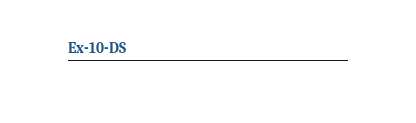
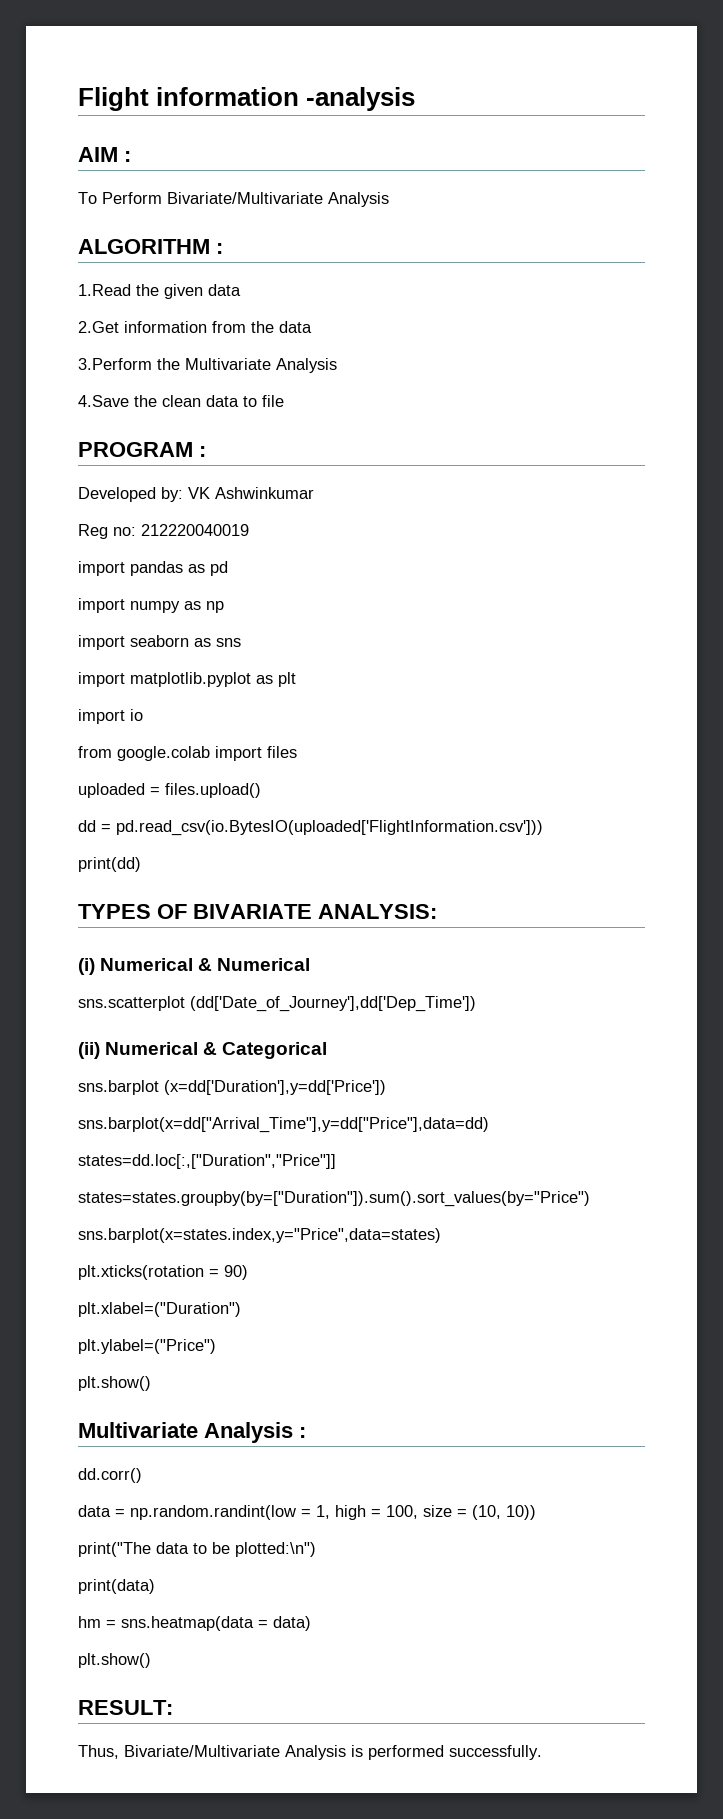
[68,42,126,53] Ex-10-DS -> [78,87,416,111] [78,147,131,162] [78,192,389,207] [78,239,223,254] [78,284,241,299] [78,321,312,333] [78,358,337,373] [78,395,284,407] [78,442,206,457] [78,487,314,502] [78,524,249,539] [78,561,228,576] [78,598,224,613] [78,635,241,650] [78,672,296,687] [78,709,143,724] [78,746,297,761] [78,783,261,798] [78,820,543,836] [78,857,141,872] [78,904,437,919] [78,958,311,975] [78,996,476,1012] [78,1042,328,1059] [78,1080,386,1095] [78,1117,489,1133] [78,1154,336,1169] [78,1191,590,1207] [78,1228,441,1243] [78,1265,248,1280] [78,1302,241,1317] [78,1339,216,1354] [78,1376,151,1391] [78,1422,306,1443] [78,1468,142,1483] [78,1505,536,1520] [78,1542,316,1557] [78,1579,155,1594] [78,1616,311,1631] [78,1653,151,1668] [78,1700,173,1715] [78,1745,542,1760] Flight information -analysis // AIM : // To Perform Bivariate/Multivariate Analysis // ALGORITHM : // 1.Read the given data // 2.Get information from the data // 3.Perform the Multivariate Analysis // 4.Save the clean data to file // PROGRAM : // Developed by: VK Ashwinkumar // Reg no: 212220040019 // import pandas as pd // import numpy as np // import seaborn as sns // import matplotlib.pyplot as plt // import io // from google.colab import files // uploaded = files.upload() // dd = pd.read_csv(io.BytesIO(uploaded['FlightInformation.csv'])) // print(dd) // TYPES OF BIVARIATE ANALYSIS: // (i) Numerical & Numerical // sns.scatterplot (dd['Date_of_Journey'],dd['Dep_Time']) // (ii) Numerical & Categorical // sns.barplot (x=dd['Duration'],y=dd['Price']) // sns.barplot(x=dd["Arrival_Time"],y=dd["Price"],data=dd) // states=dd.loc[:,["Duration","Price"]] // states=states.groupby(by=["Duration"]).sum().sort_values(by="Price") // sns.barplot(x=states.index,y="Price",data=states) // plt.xticks(rotation = 90) // plt.xlabel=("Duration") // plt.ylabel=("Price") // plt.show() // Multivariate Analysis : // dd.corr() // data = np.random.randint(low = 1, high = 100, size = (10, 10)) // print("The data to be plotted:\n") // print(data) // hm = sns.heatmap(data = data) // plt.show() // RESULT: // Thus, Bivariate/Multivariate Analysis is performed successfully.

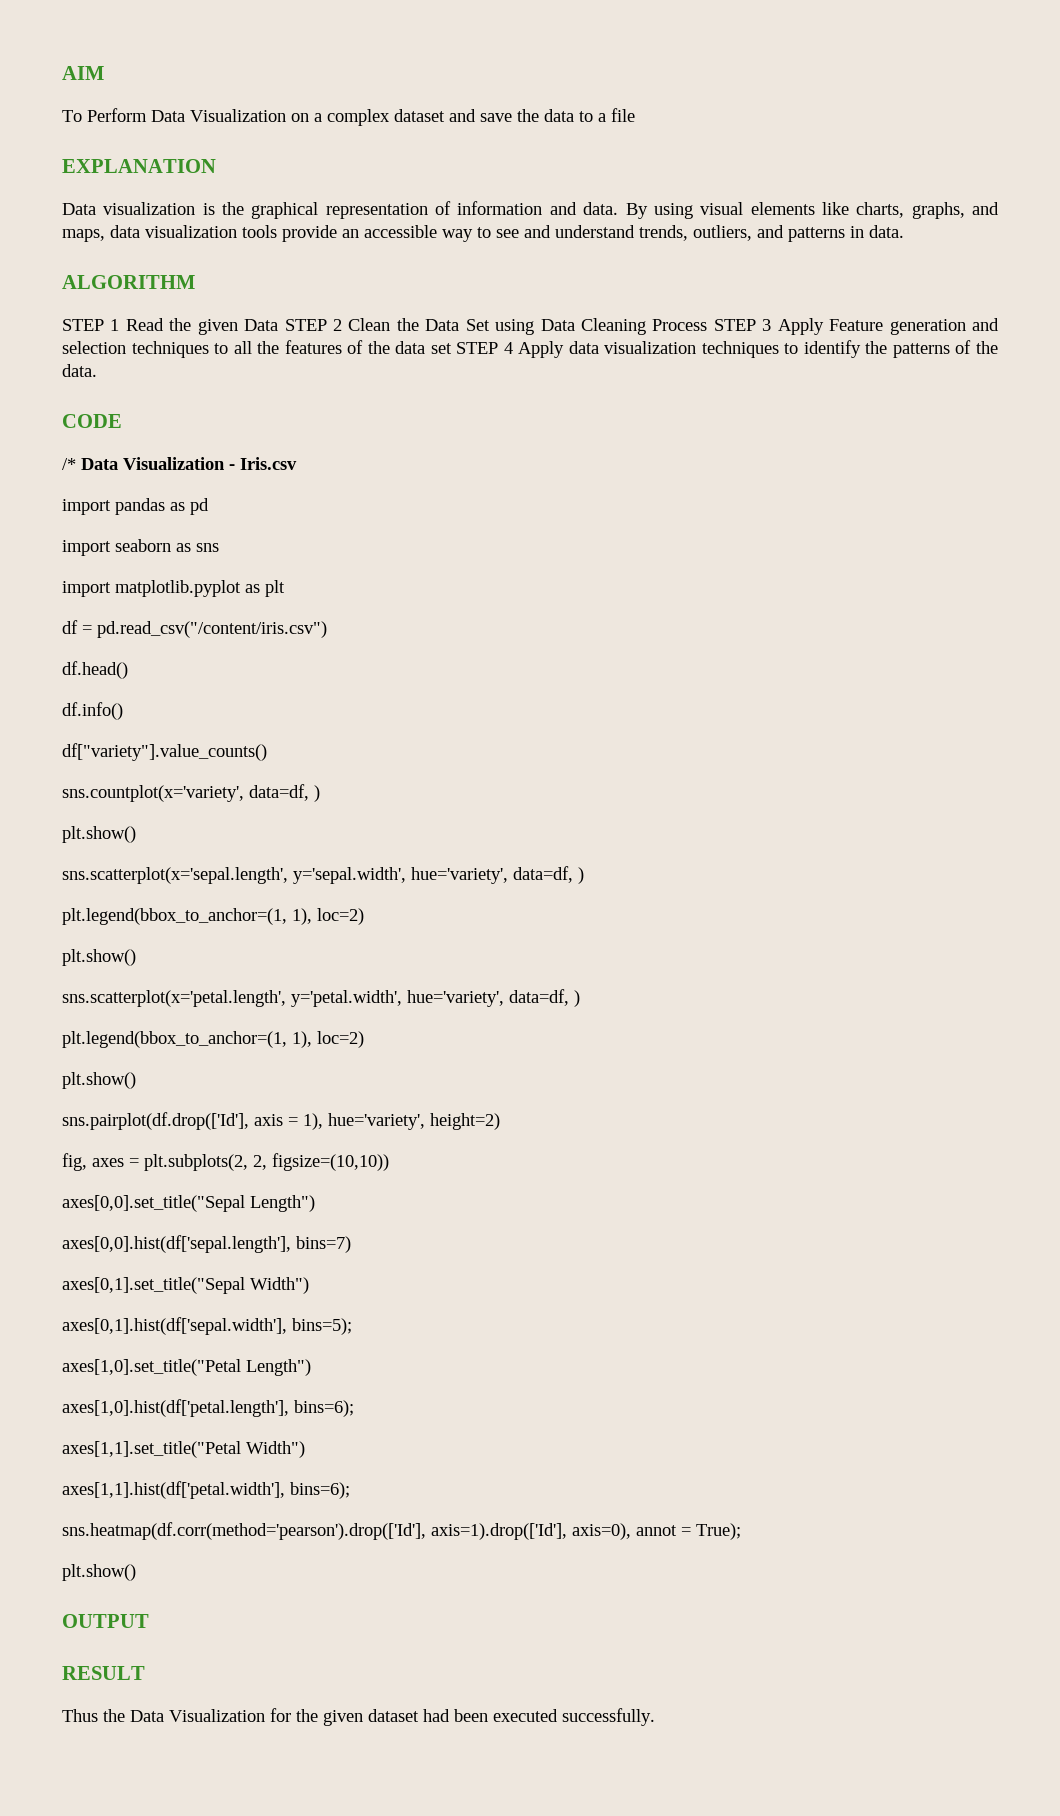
[78,87,416,111] Flight information -analysis // -> (62, 73) none
[124,151,131,162] : -> (104, 73) none
[167,192,389,207] [78,239,223,254] [78,284,241,299] [78,321,312,333] [78,358,337,373] [78,395,284,407] [78,442,206,457] [78,487,314,502] [78,524,249,539] Bivariate/Multivariate Analysis // ALGORITHM : // 1.Read the given data // 2.Get information from the data // 3.Perform the Multivariate Analysis // 4.Save the clean data to file // PROGRAM : // Developed by: VK Ashwinkumar // Reg no: 212220040019 -> [151,108,635,126] [62,159,216,173] [62,201,1000,219] [62,225,904,242] [62,275,195,289] [62,318,1000,335] [62,340,998,358] [62,364,97,377] [62,414,122,428] [62,457,297,470] Data Visualization on a complex dataset and save the data to a file // EXPLANATION // Data visualization is the graphical representation of information and data. By using visual elements like charts, graphs, and maps, data visualization tools provide an accessible way to see and understand trends, outliers, and patterns in data. // ALGORITHM // STEP 1 Read the given Data STEP 2 Clean the Data Set using Data Cleaning Process STEP 3 Apply Feature generation and selection techniques to all the features of the data set STEP 4 Apply data visualization techniques to identify the patterns of the data. // CODE // /* Data Visualization - Iris.csv
[78,598,224,613] // import numpy as np -> (209, 506) none
[78,709,143,724] [78,746,297,761] [78,783,261,798] [78,820,543,836] [78,857,141,872] [78,904,437,919] [78,958,311,975] [78,996,476,1012] [78,1042,328,1059] [78,1080,386,1095] [78,1117,489,1133] [78,1154,336,1169] [78,1191,590,1207] [78,1228,441,1243] [78,1265,248,1280] [78,1302,241,1317] [78,1339,216,1354] [78,1376,151,1391] [78,1422,306,1443] [78,1468,142,1483] [78,1505,536,1520] [78,1542,316,1557] [78,1579,155,1594] [78,1616,311,1631] [78,1653,151,1668] [78,1700,173,1715] [78,1745,444,1760] import io // from google.colab import files // uploaded = files.upload() // dd = pd.read_csv(io.BytesIO(uploaded['FlightInformation.csv'])) // print(dd) // TYPES OF BIVARIATE ANALYSIS: // (i) Numerical & Numerical // sns.scatterplot (dd['Date_of_Journey'],dd['Dep_Time']) // (ii) Numerical & Categorical // sns.barplot (x=dd['Duration'],y=dd['Price']) // sns.barplot(x=dd["Arrival_Time"],y=dd["Price"],data=dd) // states=dd.loc[:,["Duration","Price"]] // states=states.groupby(by=["Duration"]).sum().sort_values(by="Price") // sns.barplot(x=states.index,y="Price",data=states) // plt.xticks(rotation = 90) // plt.xlabel=("Duration") // plt.ylabel=("Price") // plt.show() // Multivariate Analysis : // dd.corr() // data = np.random.randint(low = 1, high = 100, size = (10, 10)) // print("The data to be plotted:\n") // print(data) // hm = sns.heatmap(data = data) // plt.show() // RESULT: // Thus, Bivariate/Multivariate Analysis is performed -> [62,620,327,638] [62,661,128,679] [62,702,123,720] [62,743,267,761] [62,784,320,802] [62,826,136,843] [62,866,584,884] [62,908,364,925] [62,949,136,966] [62,989,580,1007] [62,1031,364,1048] [62,1072,136,1089] [62,1112,500,1130] [62,1153,389,1171] [62,1195,315,1212] [62,1235,351,1253] [62,1277,309,1294] [62,1317,352,1335] [62,1359,311,1376] [62,1399,354,1417] [62,1441,305,1458] [62,1481,350,1499] [62,1522,741,1540] [62,1564,136,1581] [62,1614,149,1628] [62,1666,145,1680] [62,1708,558,1726] df = pd.read_csv("/content/iris.csv") // df.head() // df.info() // df["variety"].value_counts() // sns.countplot(x='variety', data=df, ) // plt.show() // sns.scatterplot(x='sepal.length', y='sepal.width', hue='variety', data=df, ) // plt.legend(bbox_to_anchor=(1, 1), loc=2) // plt.show() // sns.scatterplot(x='petal.length', y='petal.width', hue='variety', data=df, ) // plt.legend(bbox_to_anchor=(1, 1), loc=2) // plt.show() // sns.pairplot(df.drop(['Id'], axis = 1), hue='variety', height=2) // fig, axes = plt.subplots(2, 2, figsize=(10,10)) // axes[0,0].set_title("Sepal Length") // axes[0,0].hist(df['sepal.length'], bins=7) // axes[0,1].set_title("Sepal Width") // axes[0,1].hist(df['sepal.width'], bins=5); // axes[1,0].set_title("Petal Length") // axes[1,0].hist(df['petal.length'], bins=6); // axes[1,1].set_title("Petal Width") // axes[1,1].hist(df['petal.width'], bins=6); // sns.heatmap(df.corr(method='pearson').drop(['Id'], axis=1).drop(['Id'], axis=0), annot = True); // plt.show() // OUTPUT // RESULT // Thus the Data Visualization for the given dataset had been executed

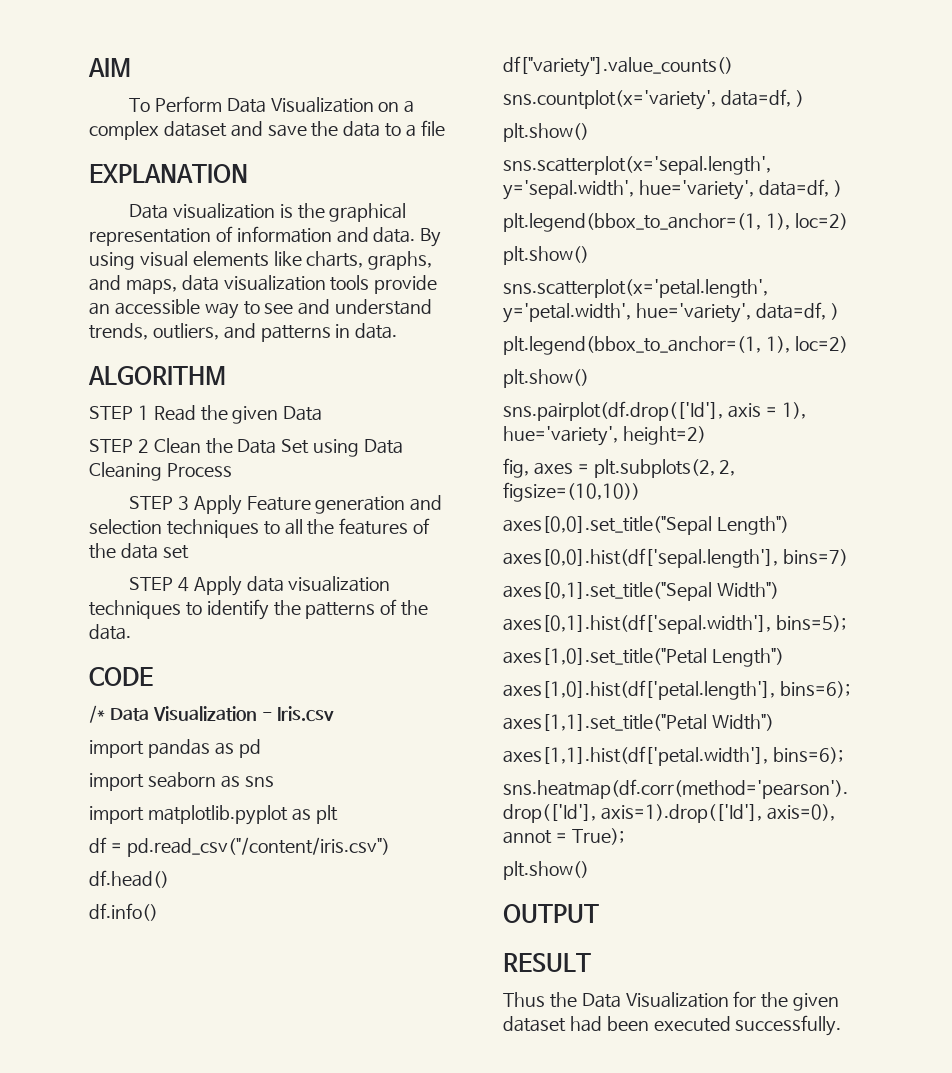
(279, 325) none -> (323, 413) //
(708, 325) none -> (232, 470) //
(452, 348) none -> (189, 552) //

